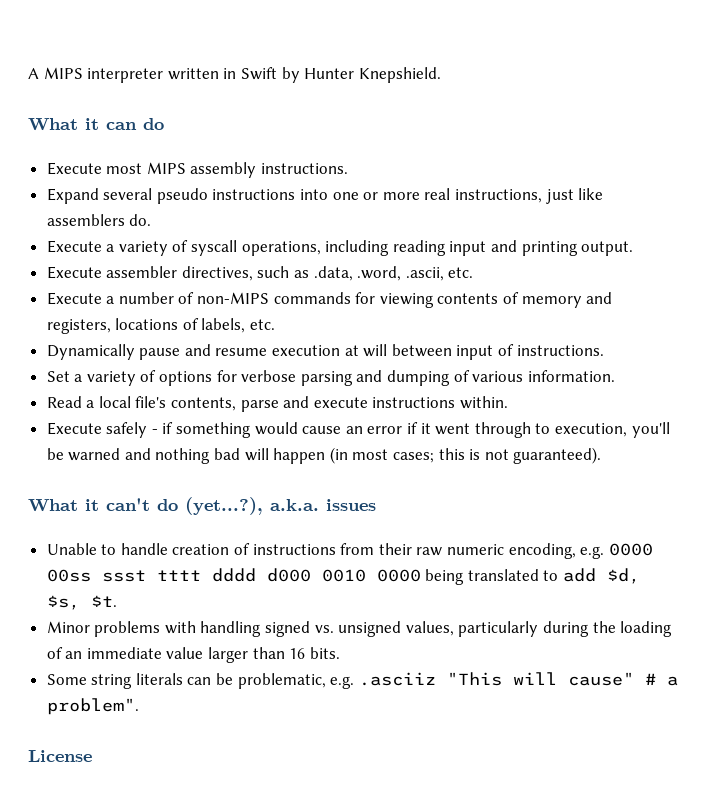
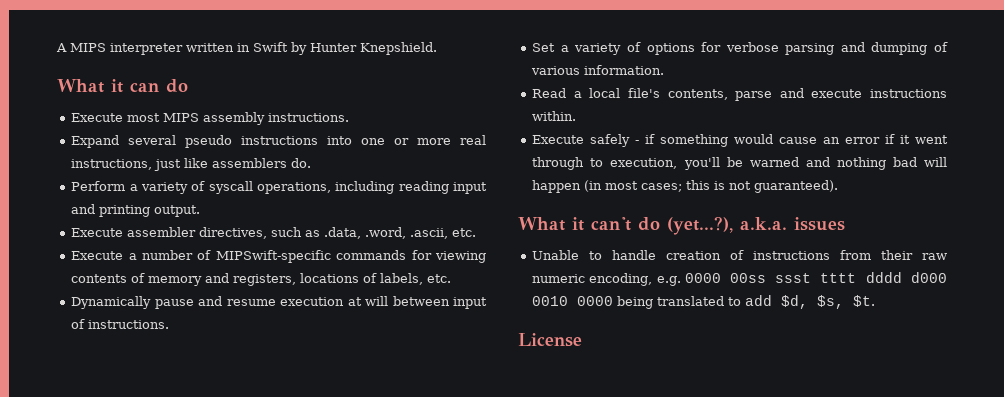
[46,240,102,253] Execute -> [71,181,126,191] Perform
[197,292,270,304] non-MIPS -> [215,250,331,263] MIPSwift-specific
[46,621,673,637] [46,647,340,663] [46,672,678,689] [46,698,139,715] // Minor problems with handling signed vs. unsigned values, particularly during the loading of an immediate value larger than 16 bits. // Some string literals can be problematic, e.g. .asciiz "This will cause" # a problem". -> (876, 301) none

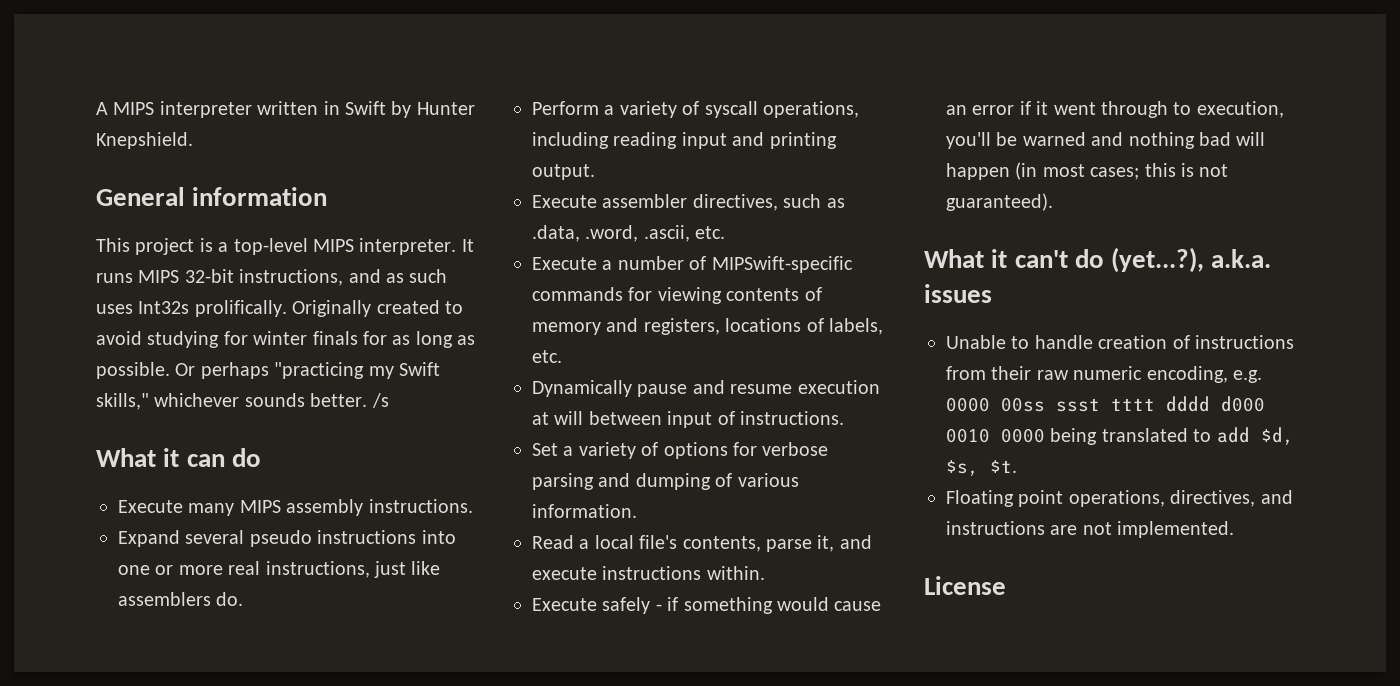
(437, 48) none -> [96,187,328,206] [96,238,474,255] [96,269,448,286] [96,300,463,317] [96,331,476,348] [96,362,440,379] [96,393,389,410] // General information // This project is a top-level MIPS interpreter. It runs MIPS 32-bit instructions, and as such uses Int32s prolifically. Originally created to avoid studying for winter finals for as long as possible. Or perhaps "practicing my Swift skills," whichever sounds better. /s
[127,113,161,122] most -> [188,503,235,516] many
(773, 96) none -> [817,535,835,552] it,
(876, 301) none -> [946,490,1293,507] [946,521,1235,538] // Floating point operations, directives, and instructions are not implemented.

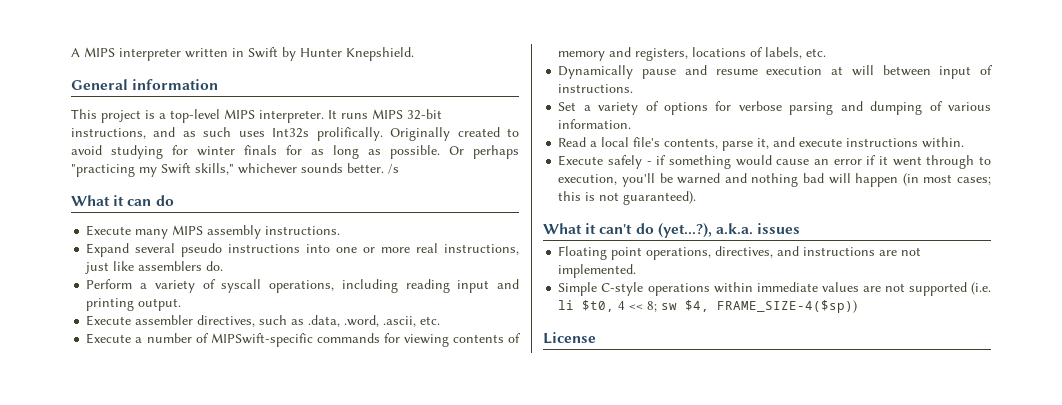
[946,335,1294,349] [946,366,1262,383] [946,396,1265,412] [946,427,1294,445] [946,460,1017,476] // Unable to handle creation of instructions from their raw numeric encoding, e.g. 0000 00ss ssst tttt dddd d000 0010 0000 being translated to add $d, $s, $t. -> (801, 228) none
(1235, 529) none -> [558,282,991,296] [558,300,858,313] // Simple C-style operations within immediate values are not supported (i.e. li $t0, 4 << 8; sw $4, FRAME_SIZE-4($sp))

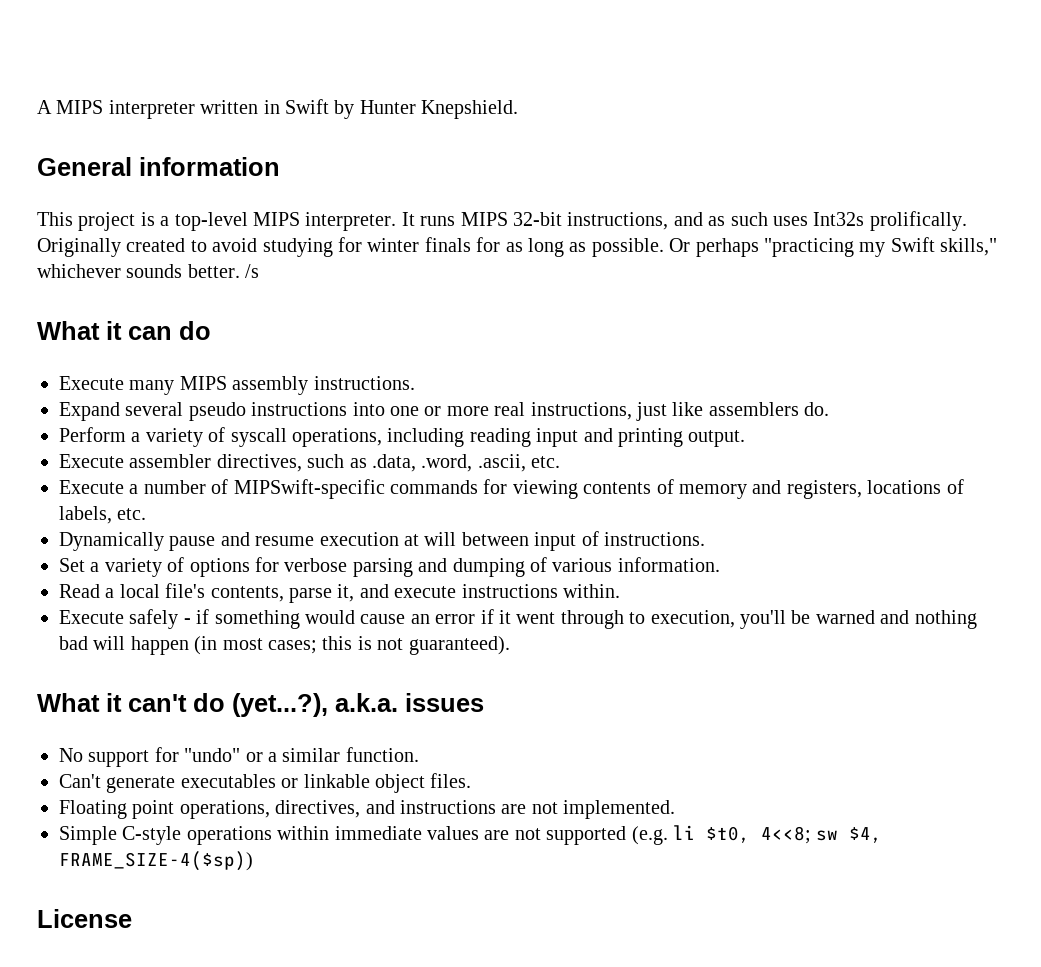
(801, 228) none -> [59,747,419,767] [59,773,472,793] // No support for "undo" or a similar function. // Can't generate executables or linkable object files.
[971,282,991,295] (i.e. -> [631,826,668,845] (e.g.
[618,301,658,312] 4 << 8; -> [760,826,811,844] 4<<8;

